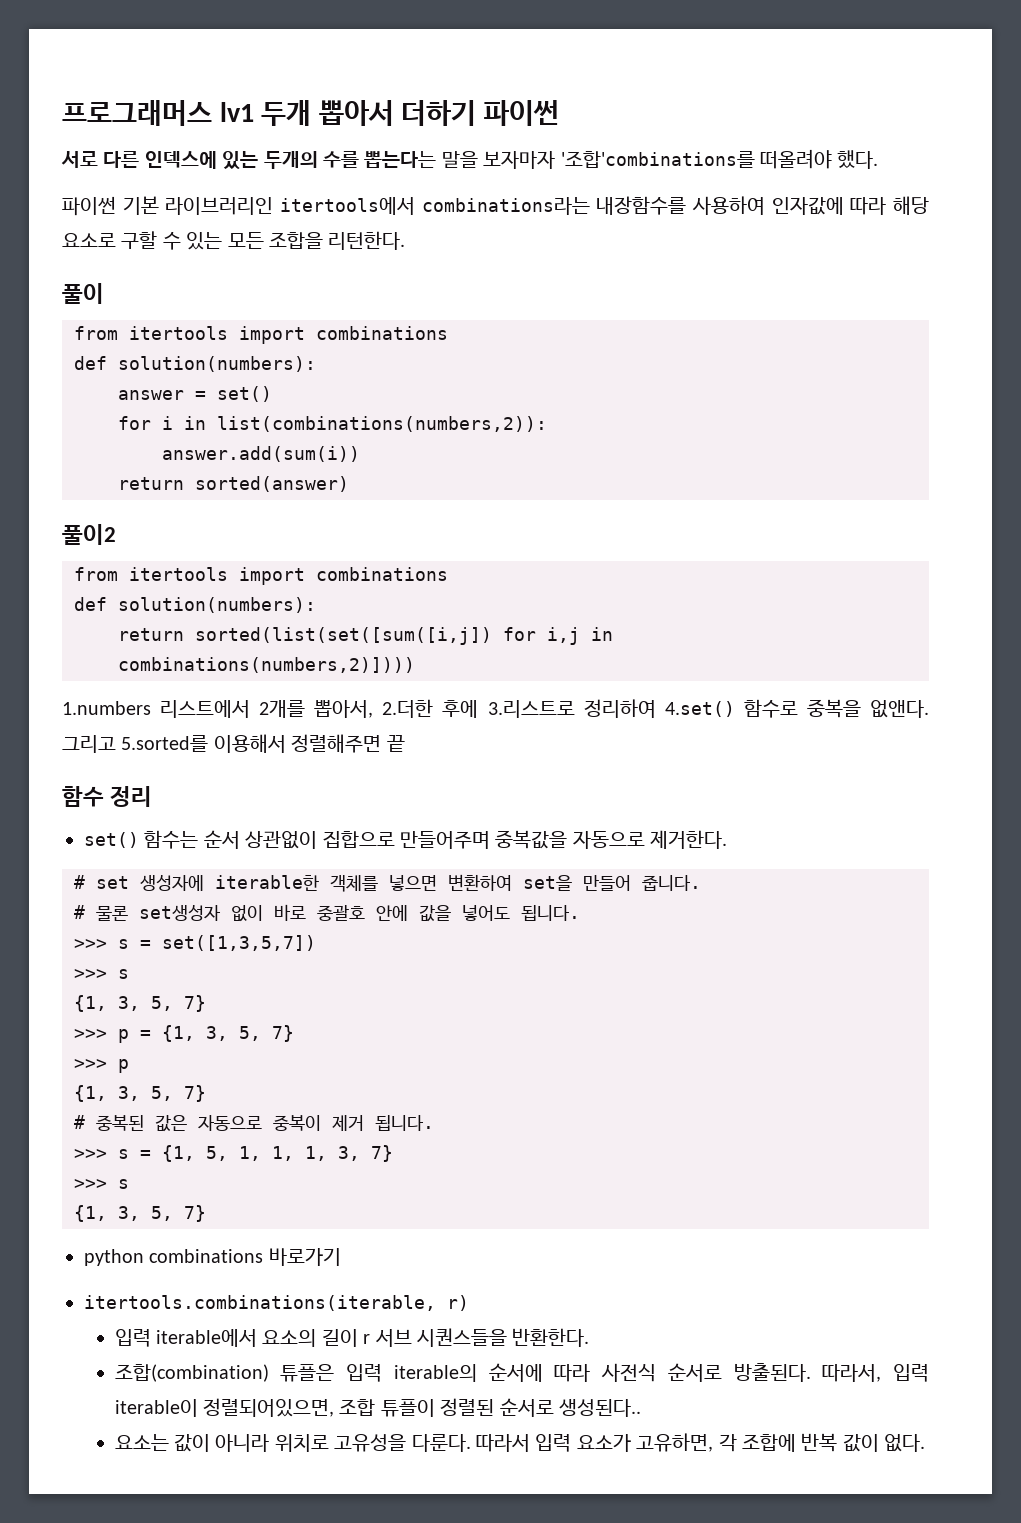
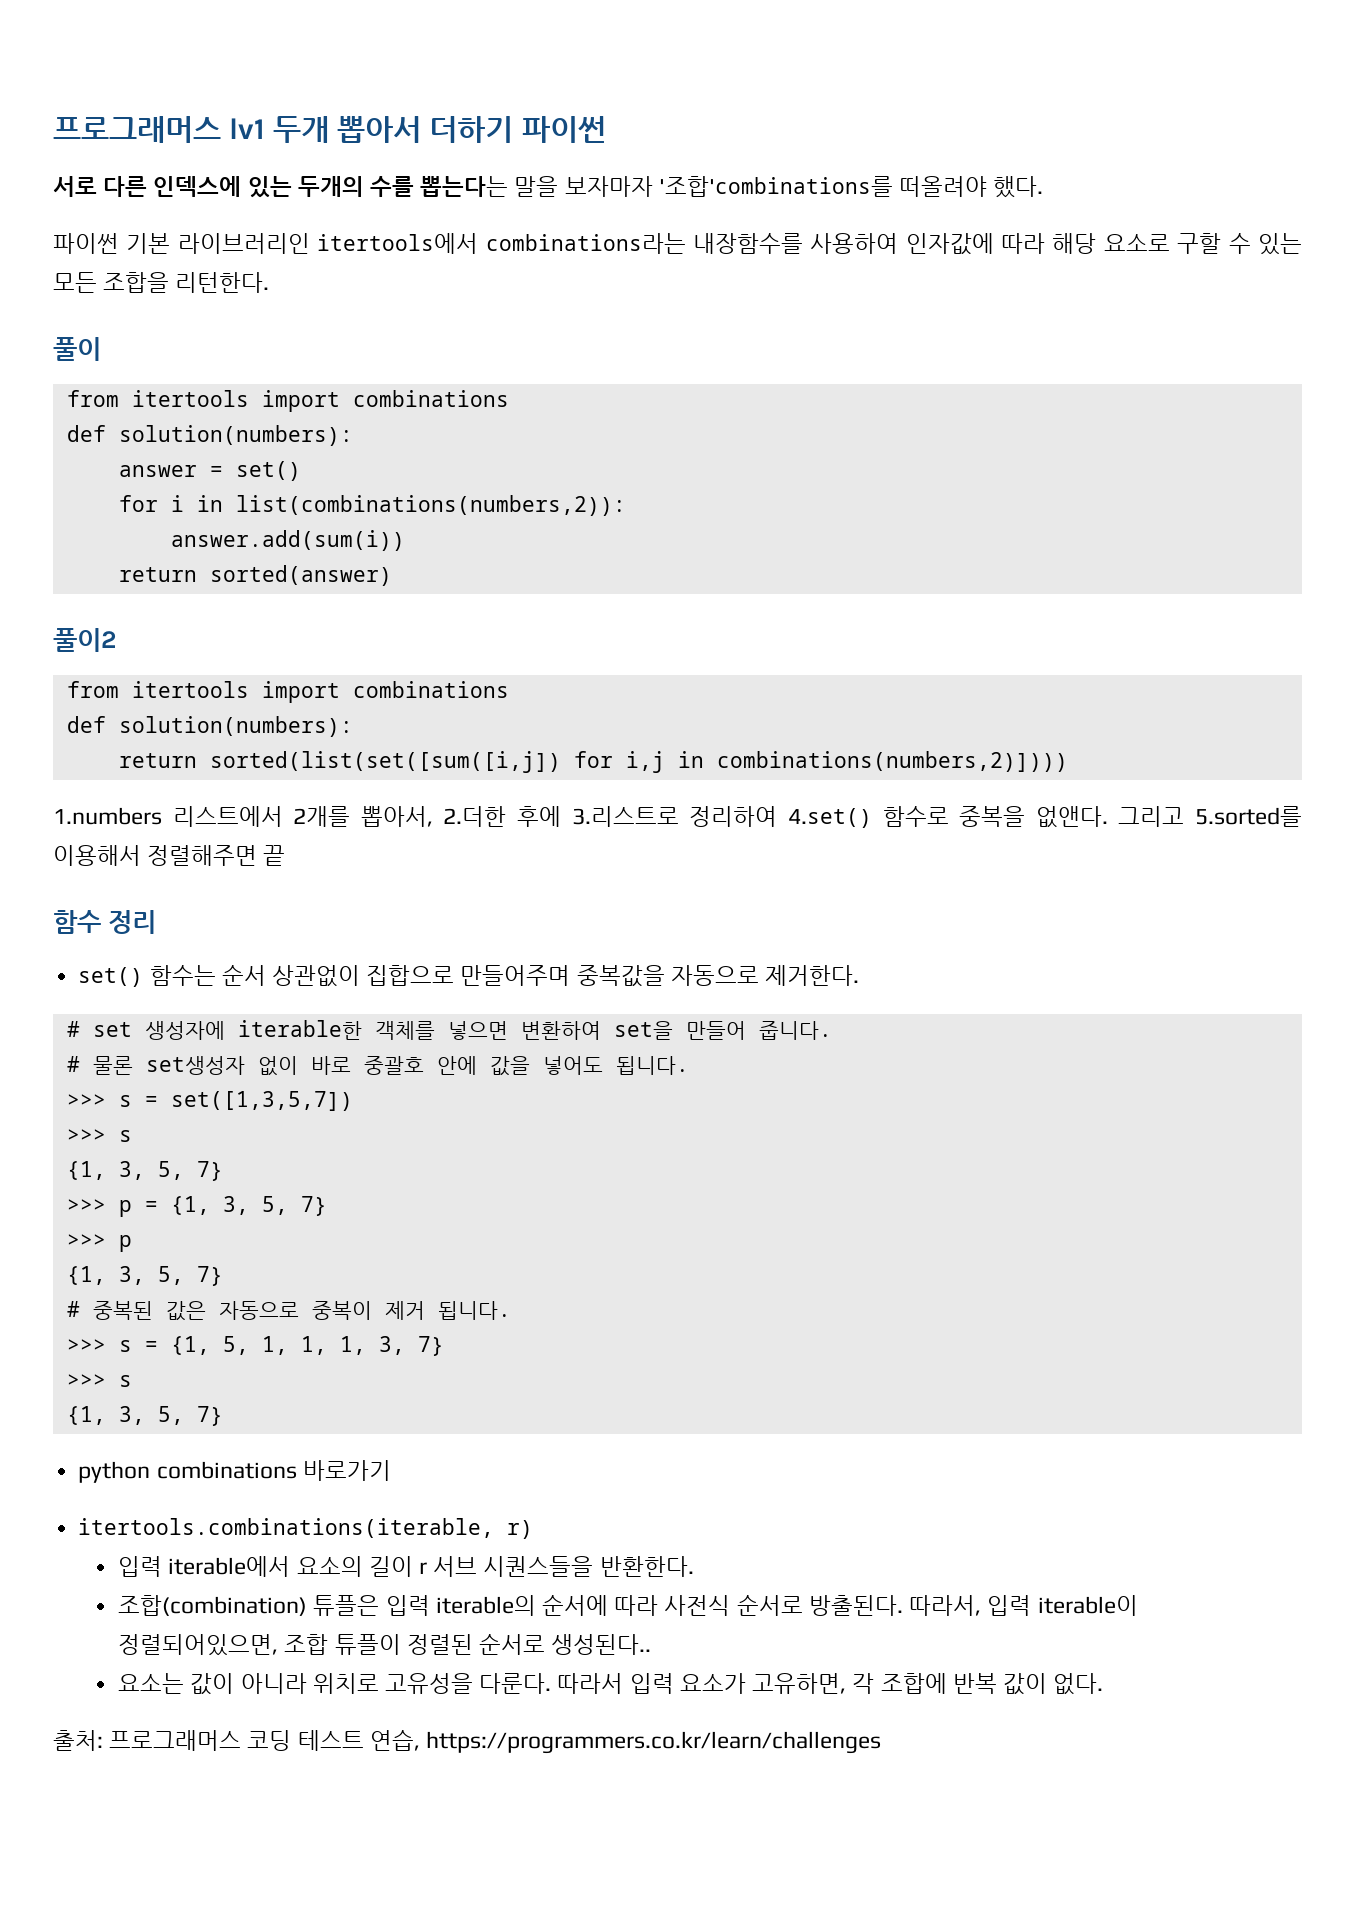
(926, 1443) none -> [53,1729,882,1754] // 출처: 프로그래머스 코딩 테스트 연습, https://programmers.co.kr/learn/challenges

